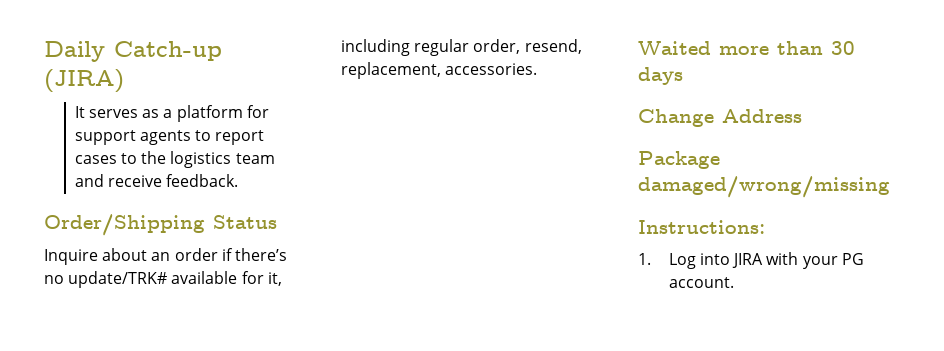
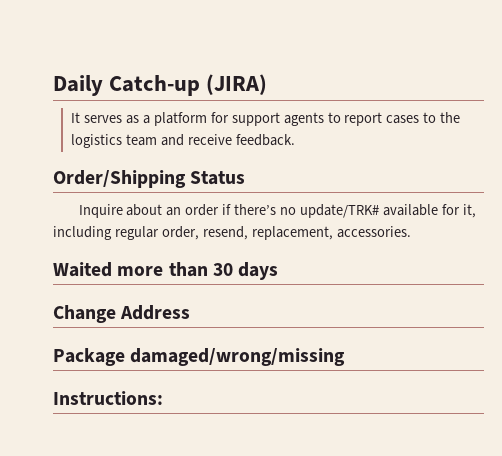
[638,252,864,269] [668,277,734,288] // 1. Log into JIRA with your PG account. -> (163, 398) none

